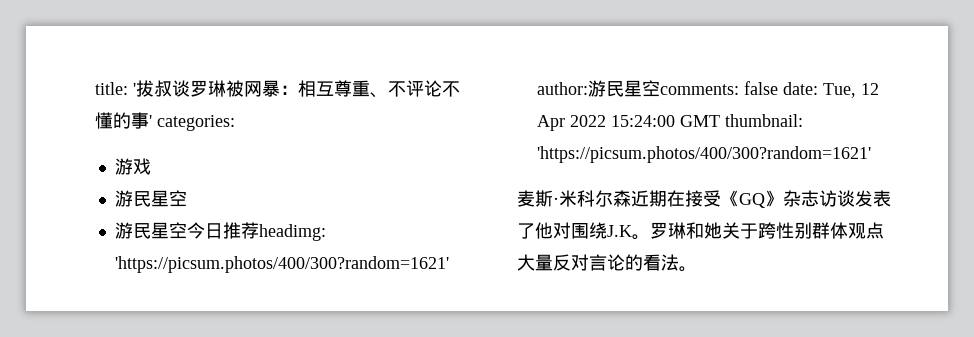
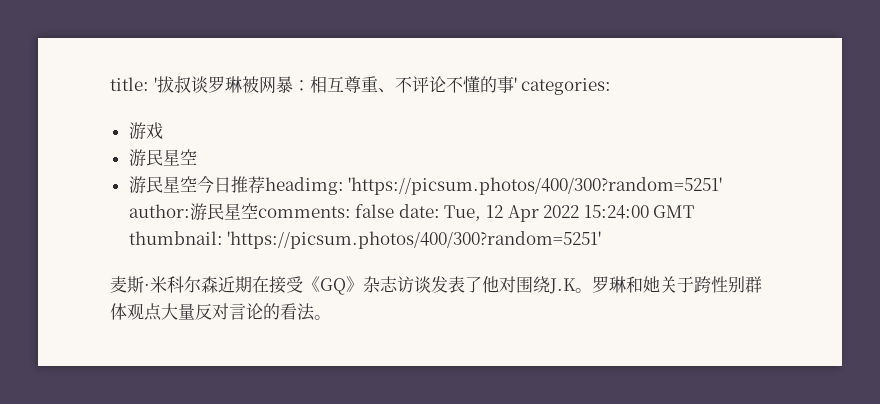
[114,256,449,273] 'https://picsum.photos/400/300?random=1621' -> [348,177,723,195] 'https://picsum.photos/400/300?random=5251'
[536,146,871,163] 'https://picsum.photos/400/300?random=1621' -> [227,231,602,249] 'https://picsum.photos/400/300?random=5251'

